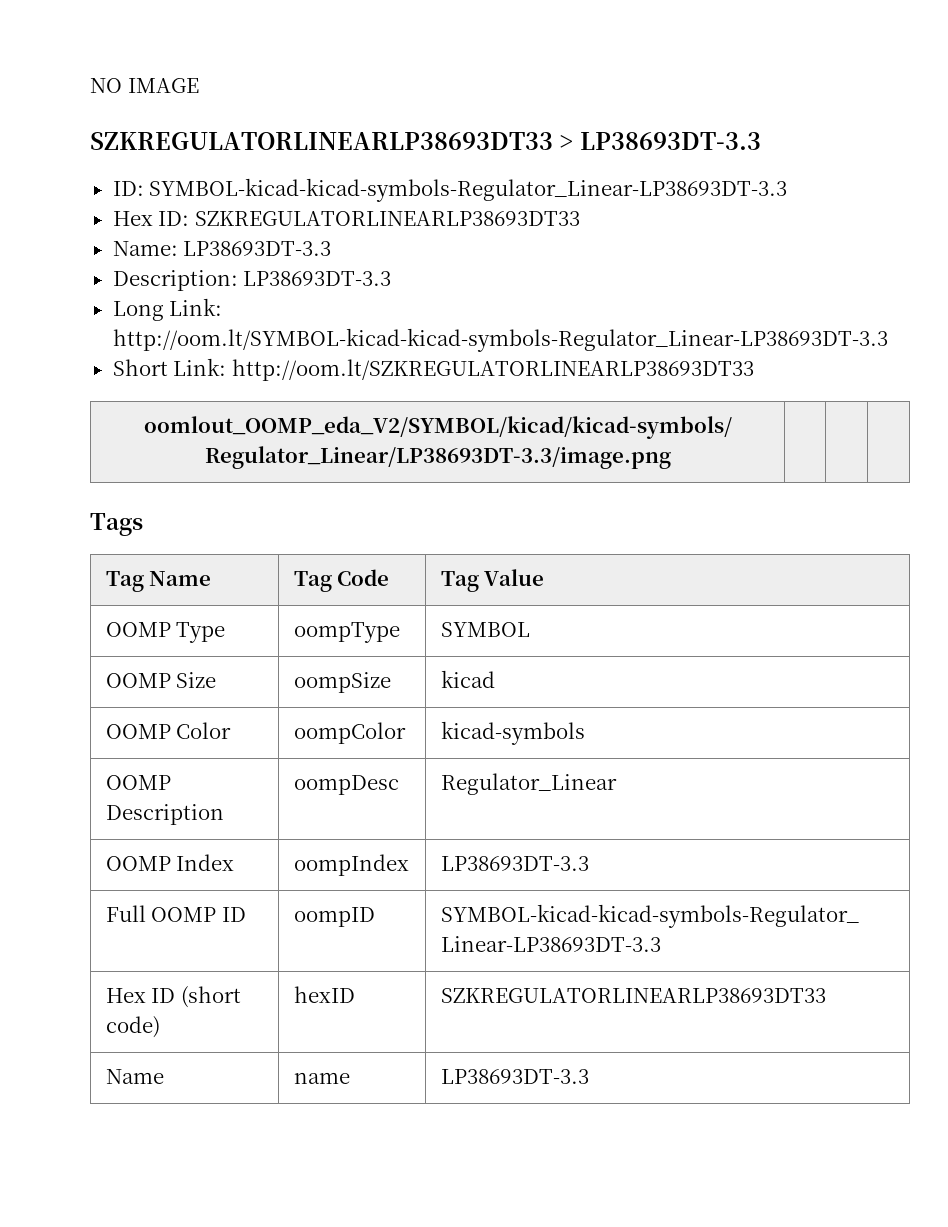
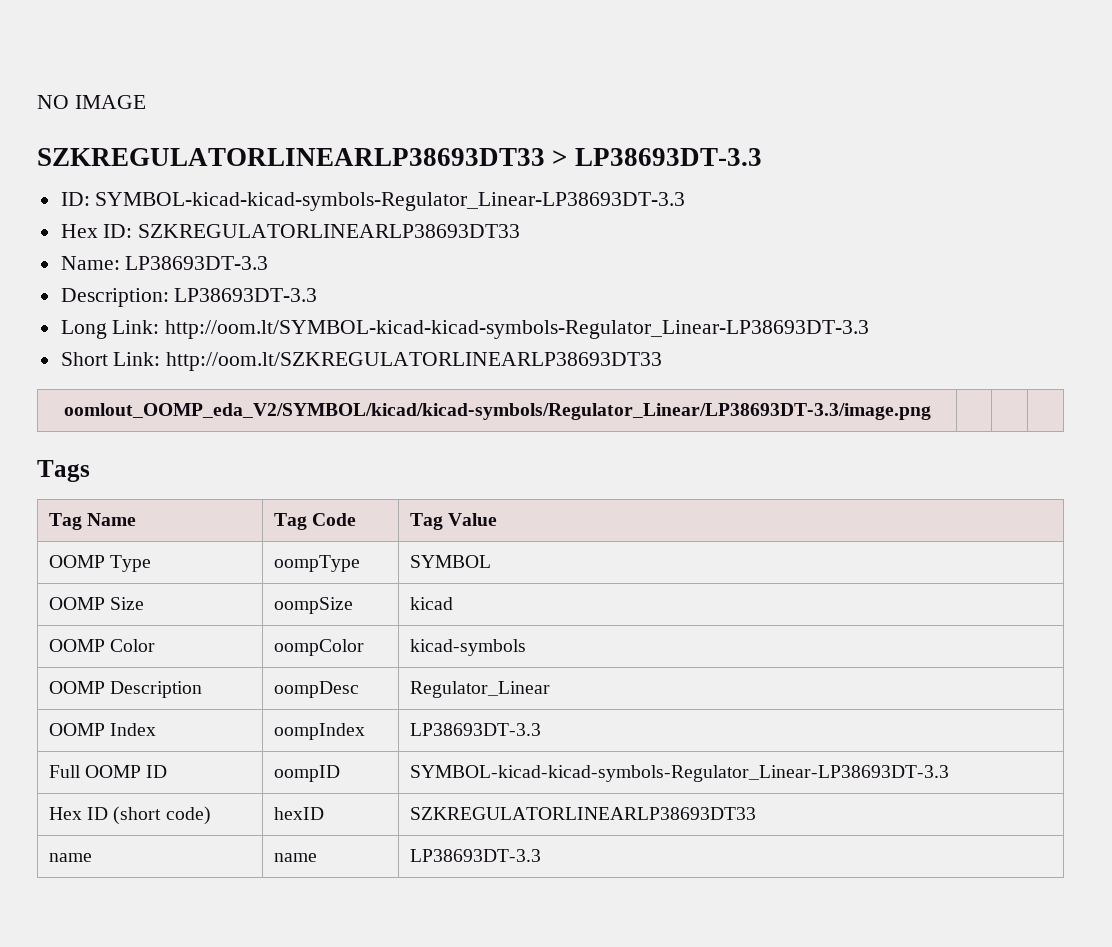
[105,1069,164,1084] Name -> [48,853,92,862] name

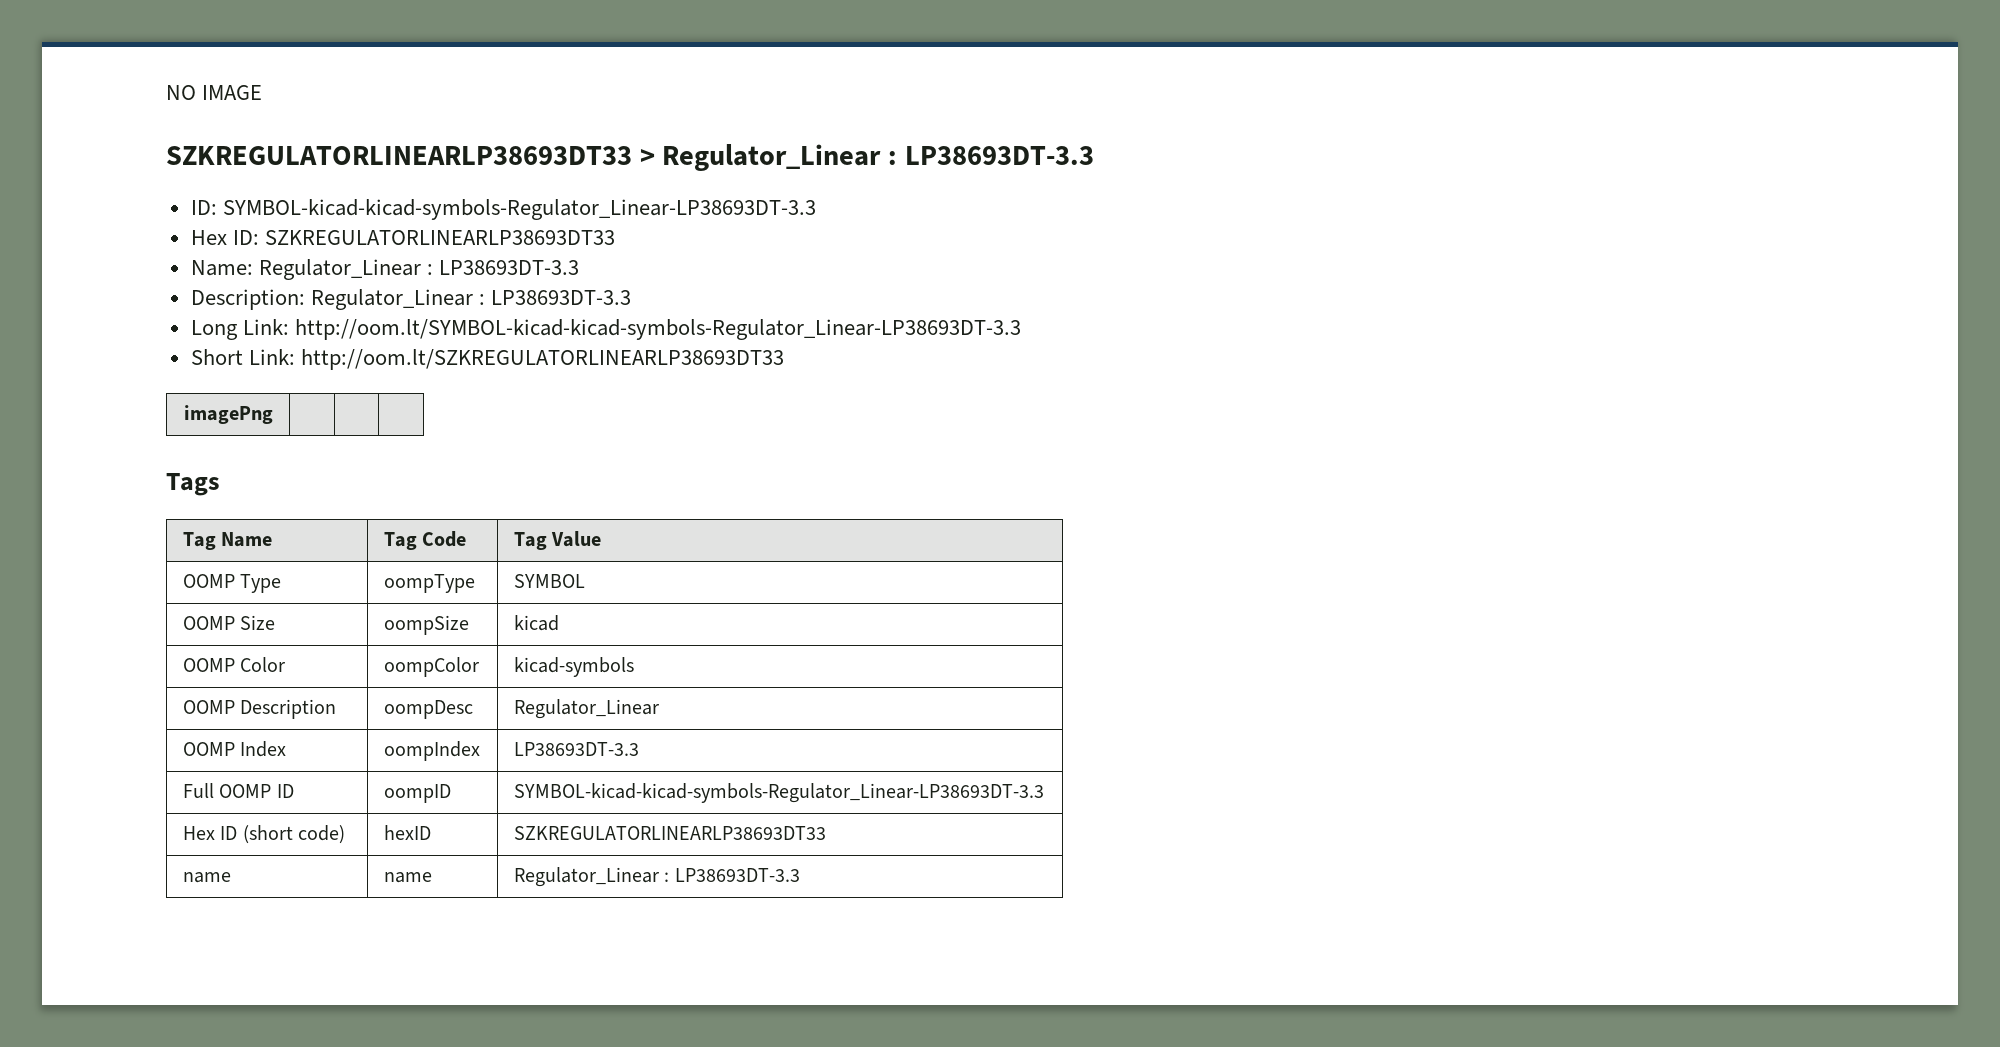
(568, 158) none -> [662,144,898,171] Regulator_Linear :
(120, 263) none -> [258,259,433,280] Regulator_Linear :
(169, 297) none -> [310,289,485,310] Regulator_Linear :
[63,403,931,420] oomlout_OOMP_eda_V2/SYMBOL/kicad/kicad-symbols/Regulator_Linear/LP38693DT-3.3/image.png -> [183,405,273,424] imagePng
(317, 857) none -> [513,867,670,887] Regulator_Linear :

